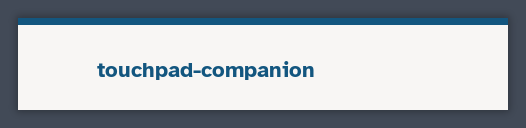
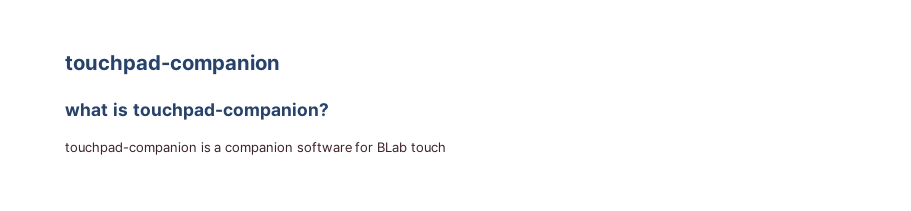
[97,61,315,80] touchpad-companion -> [65,54,280,75] [65,102,329,120] [65,142,446,155] touchpad-companion // what is touchpad-companion? // touchpad-companion is a companion software for BLab touch

